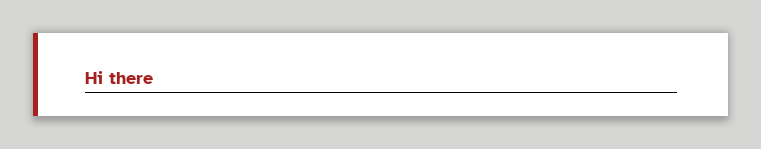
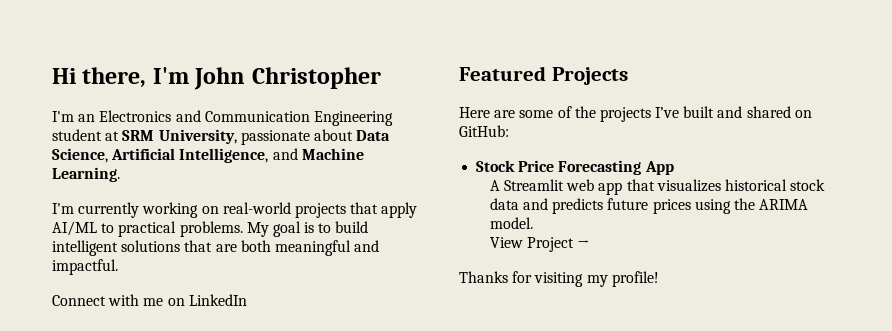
[109,72,153,84] there -> [82,67,381,90] [52,110,393,126] [52,129,391,145] [52,148,364,163] [52,167,120,182] [52,202,418,218] [52,221,369,237] [52,240,380,256] [52,259,118,275] [52,294,247,306] [459,66,628,85] [459,106,812,122] [459,125,509,137] [476,160,674,175] [489,179,826,195] [489,198,809,214] [489,217,533,229] [489,237,591,252] [459,271,659,287] there, I'm John Christopher // I'm an Electronics and Communication Engineering student at SRM University, passionate about Data Science, Artificial Intelligence, and Machine Learning. // I'm currently working on real-world projects that apply AI/ML to practical problems. My goal is to build intelligent solutions that are both meaningful and impactful. // Connect with me on LinkedIn // Featured Projects // Here are some of the projects I’ve built and shared on GitHub: // Stock Price Forecasting App // A Streamlit web app that visualizes historical stock data and predicts future prices using the ARIMA model. // View Project → // Thanks for visiting my profile!

